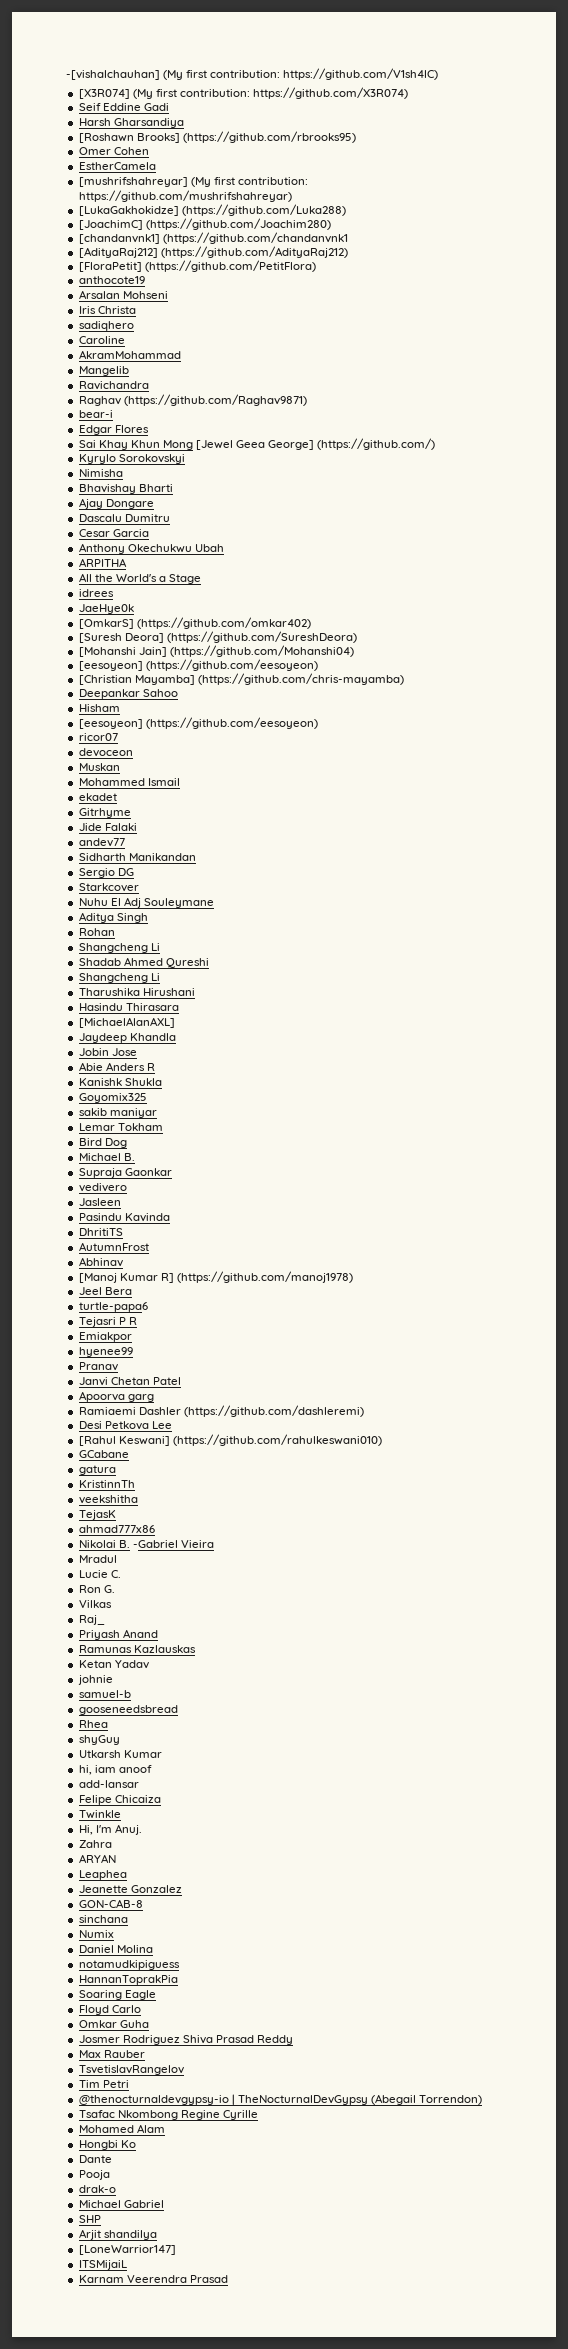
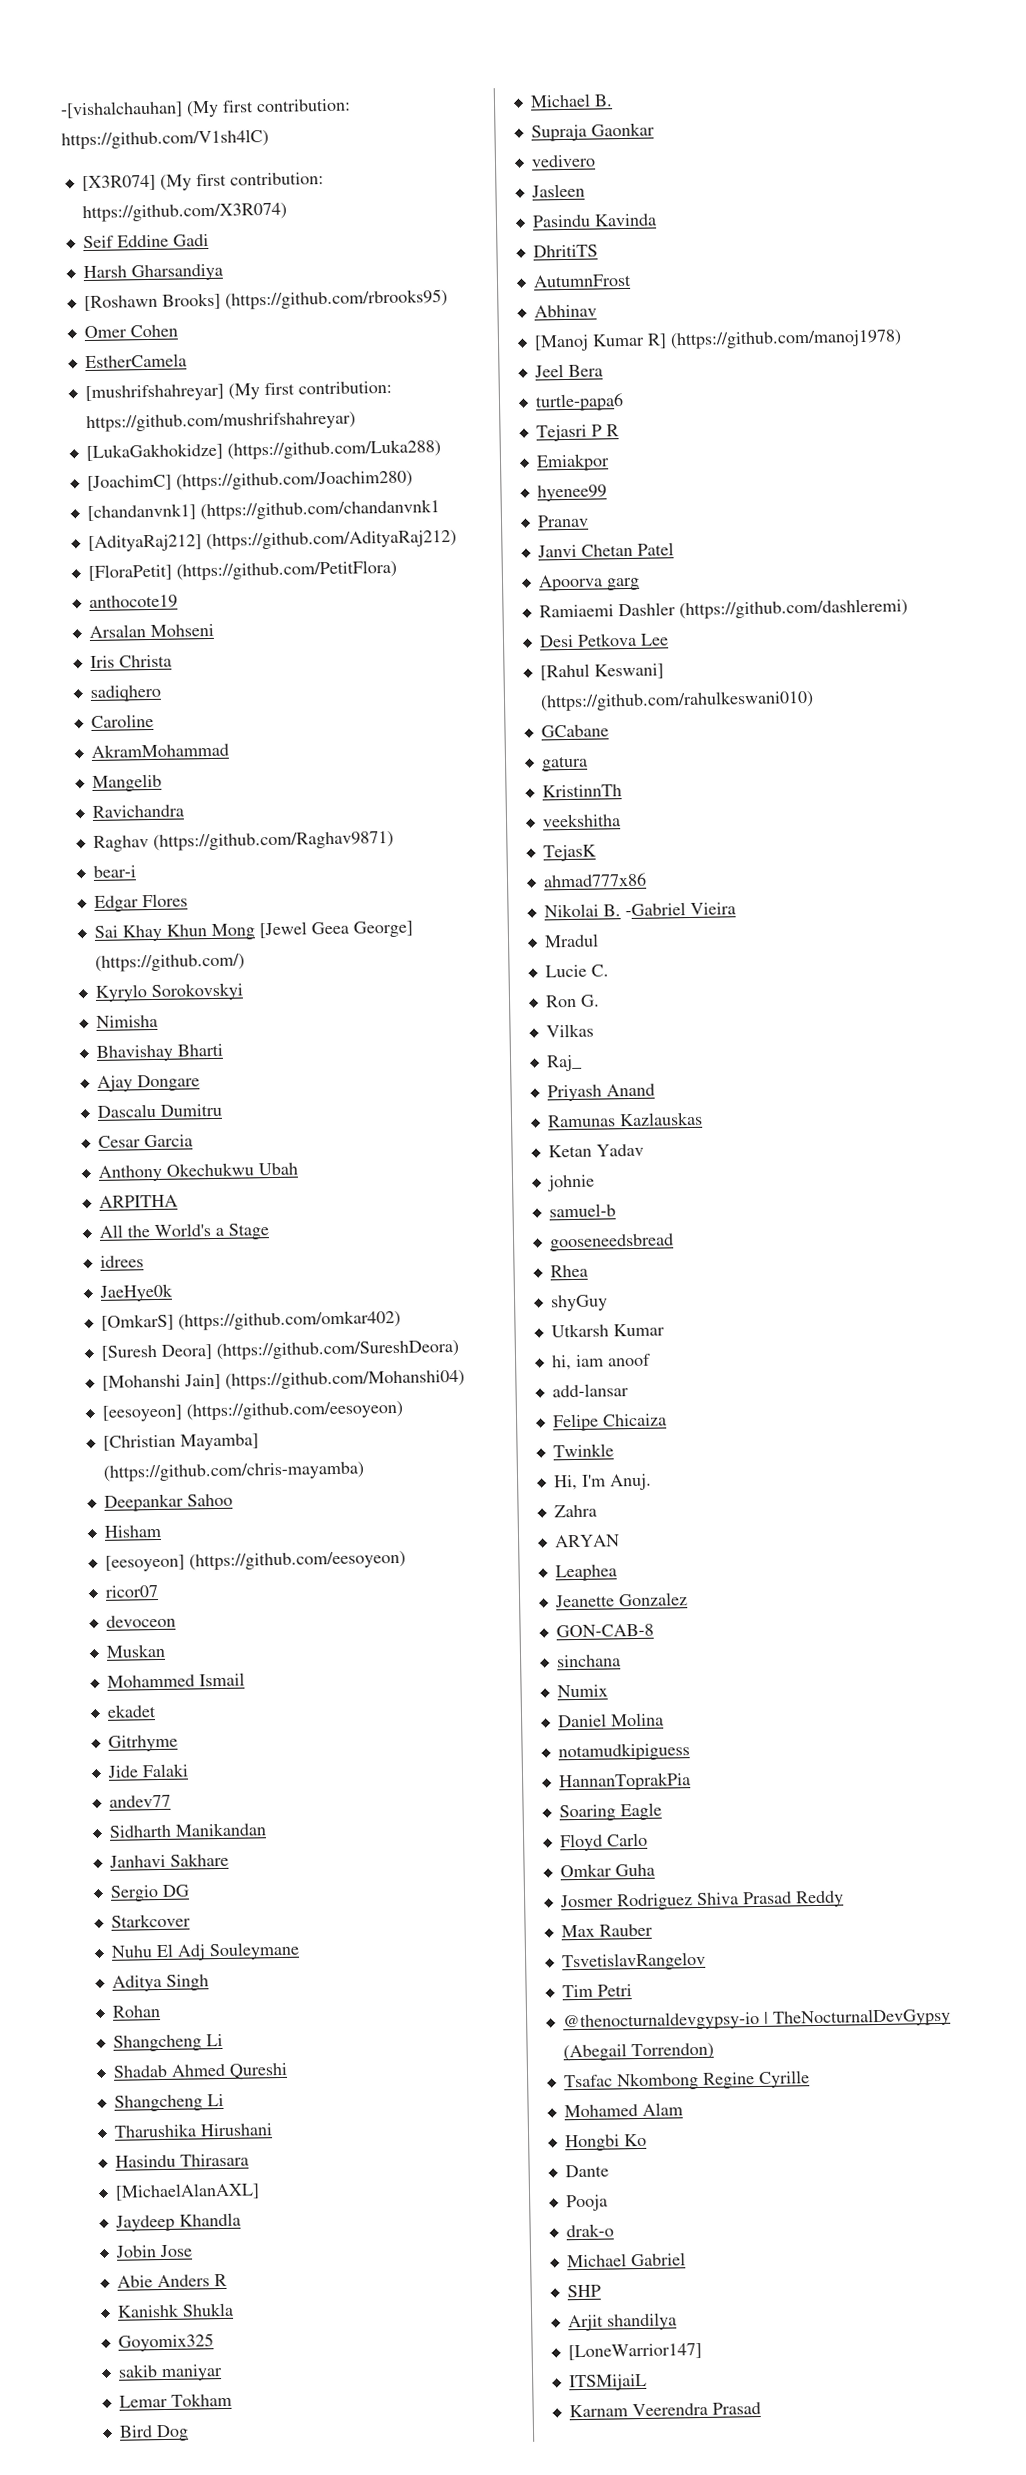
(196, 857) none -> [108,1852,229,1868] // Janhavi Sakhare

